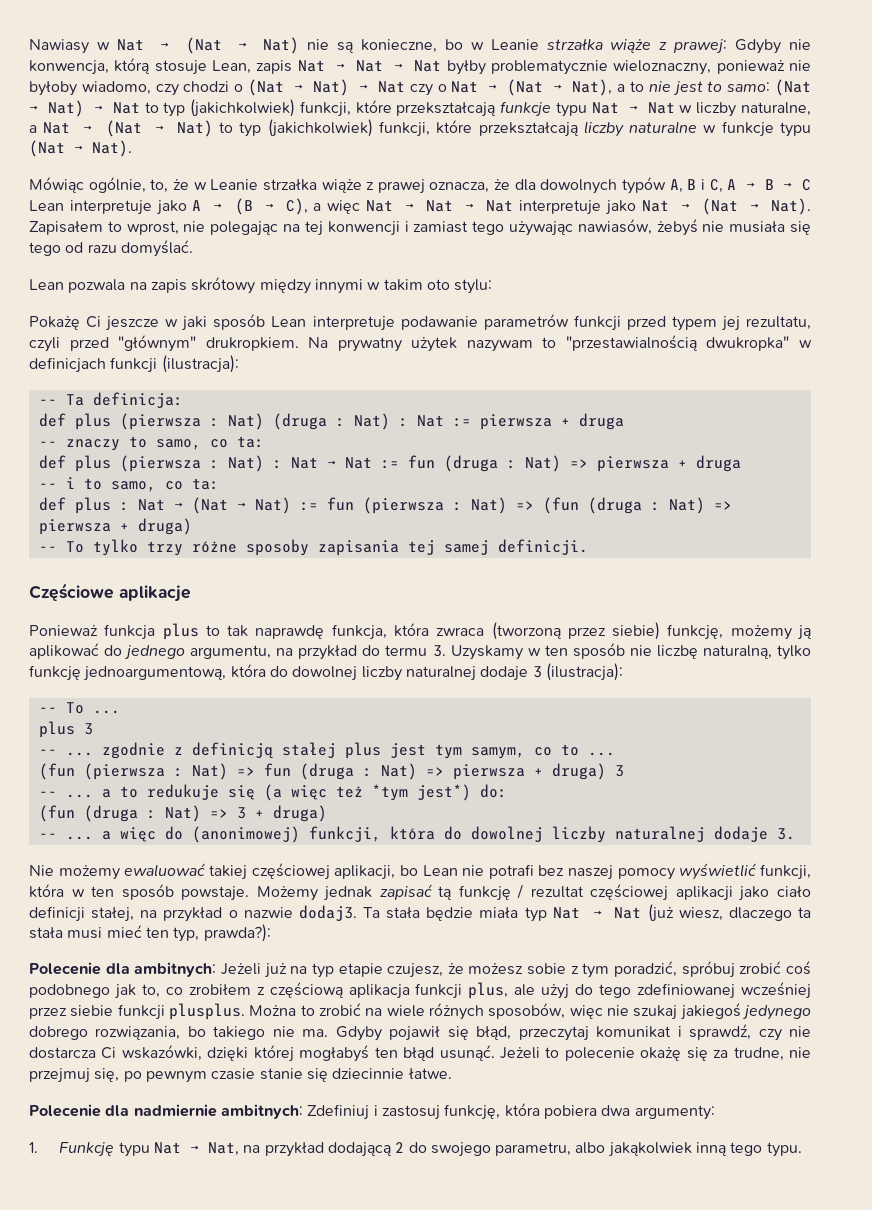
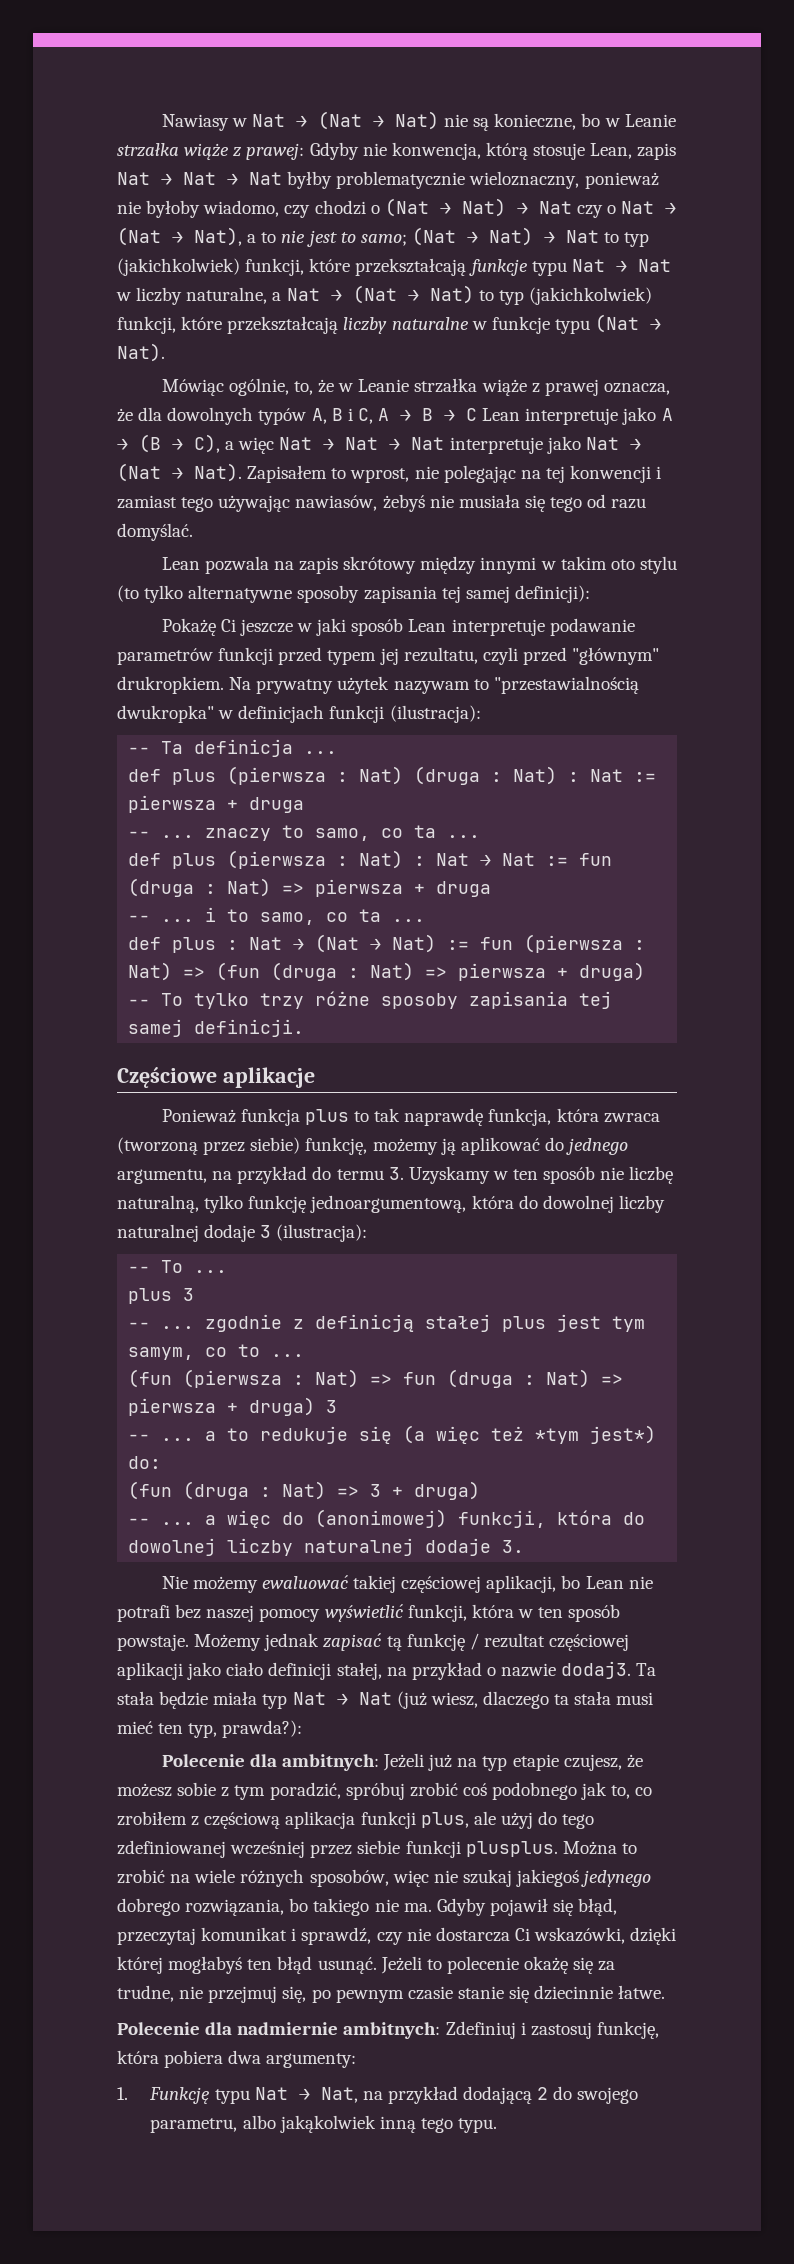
[727,82,771,92] samo: -> [360,234,407,246] samo;
[454,279,493,294] stylu: -> [639,556,677,574] [117,585,590,603] stylu (to tylko alternatywne sposoby zapisania tej samej definicji):
[92,392,183,408] definicja: -> [194,739,338,757] definicja ...
(57, 444) none -> [161,835,195,838] ...
[236,436,264,448] ta: -> [414,825,481,838] ta ...
(57, 486) none -> [161,919,195,922] ...
[191,478,219,490] ta: -> [359,909,426,922] ta ...

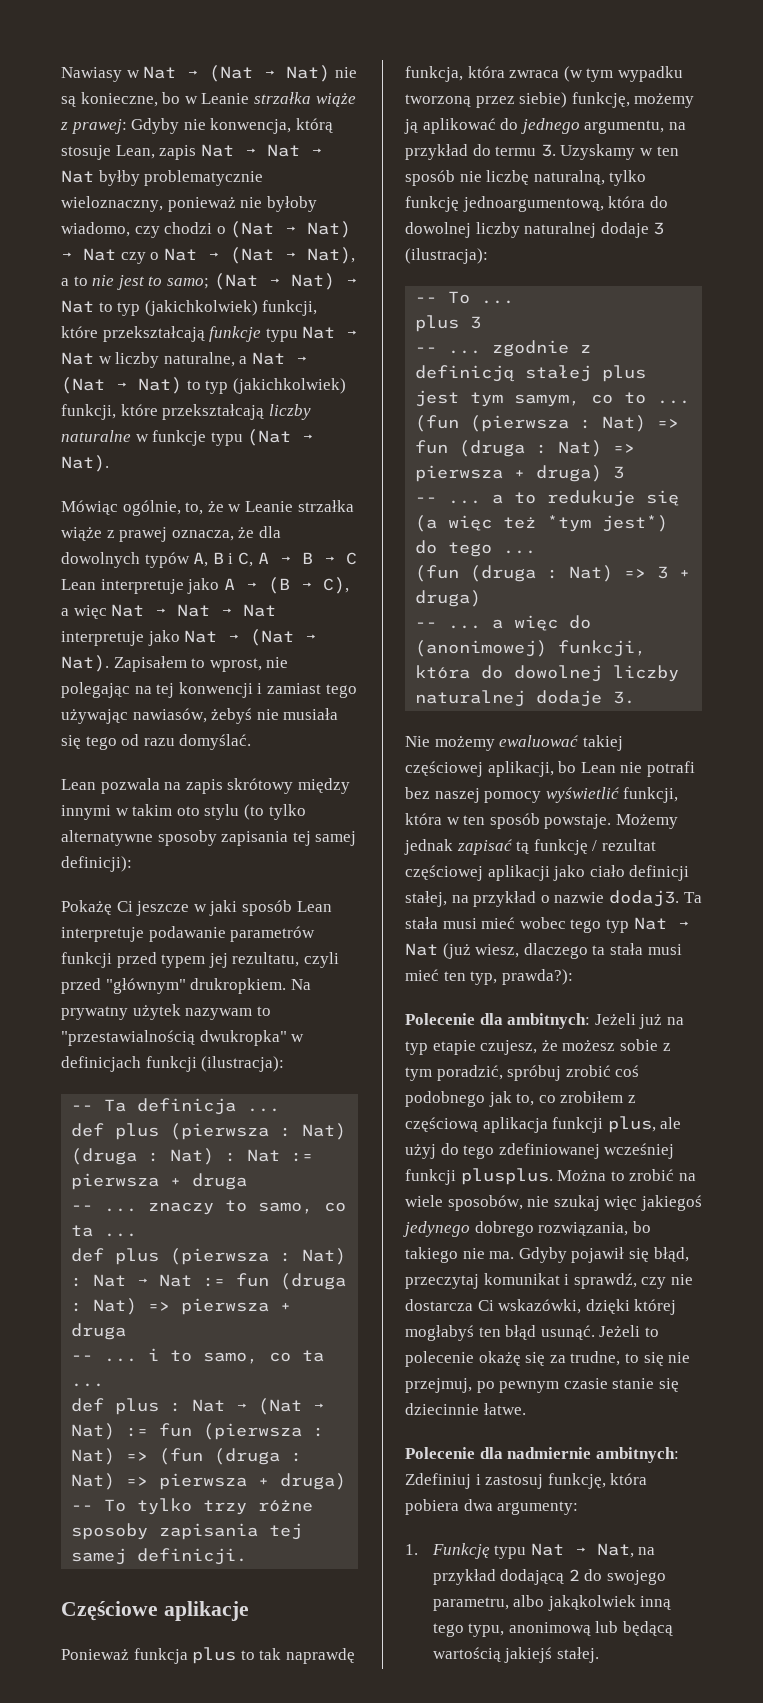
[117,1137,198,1155] (tworzoną -> [563,66,683,82] [405,94,471,107] (w tym wypadku tworzoną
[128,1456,162,1469] do: -> [415,540,537,557] do tego ...
[159,1691,258,1709] będzie miała -> [442,917,602,933] musi mieć wobec tego
[310,1840,401,1858] przez siebie -> (675, 1151) none
[240,1869,429,1887] różnych sposobów, więc -> [447,1195,523,1211] sposobów,
(512, 1878) none -> [604,1196,638,1210] więc
[179,1986,307,2003] nie przejmuj się, -> [624,1352,691,1366] [405,1378,472,1393] to się nie przejmuj,
[458,2118,498,2133] typu. -> [468,1621,674,1637] [432,1647,599,1663] typu, anonimową lub będącą wartością jakiejś stałej.

